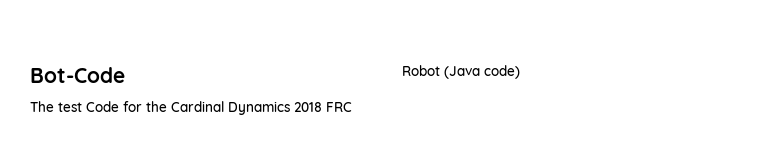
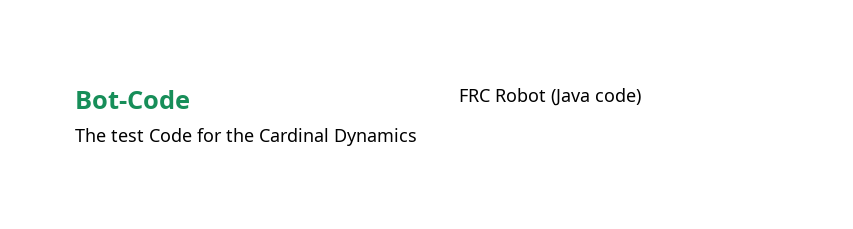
[294,102,322,112] 2018 -> (417, 137) none

